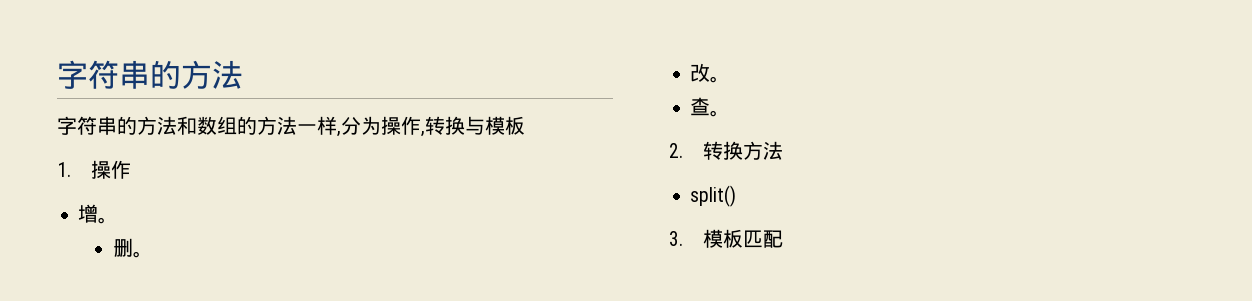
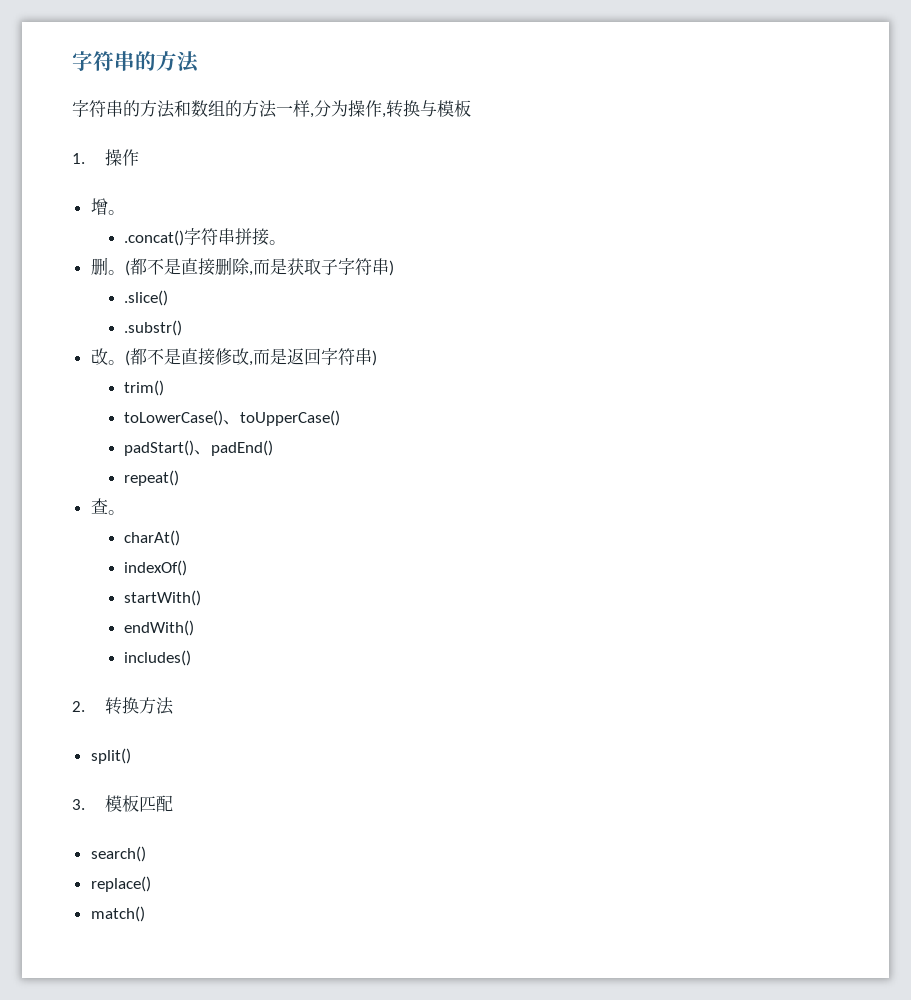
[112,238,153,258] [690,63,731,83] [690,97,731,117] 删。 // 改。 // 查。 -> [124,228,287,246] [90,257,394,276] [124,290,169,306] [124,320,183,336] [90,348,377,366] [124,380,165,396] [124,410,341,426] [124,440,274,456] [124,470,180,486] [90,498,125,515] [124,530,181,546] [124,560,188,576] [124,590,202,606] [124,620,195,636] [124,650,192,666] .concat()字符串拼接。 // 删。(都不是直接删除,而是获取子字符串) // .slice() // .substr() // 改。(都不是直接修改,而是返回字符串) // trim() // toLowerCase()、toUpperCase() // padStart()、padEnd() // repeat() // 查。 // charAt() // indexOf() // startWith() // endWith() // includes()
(784, 239) none -> [90,846,146,862] [90,876,151,892] [90,906,145,922] // search() // replace() // match()

